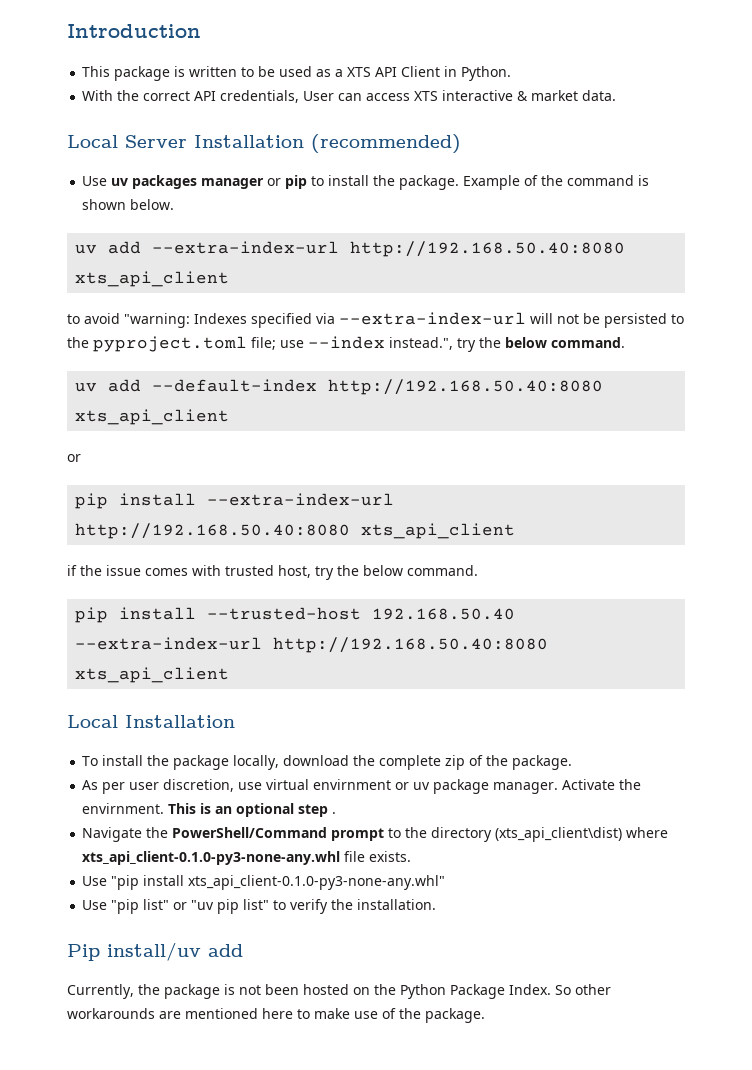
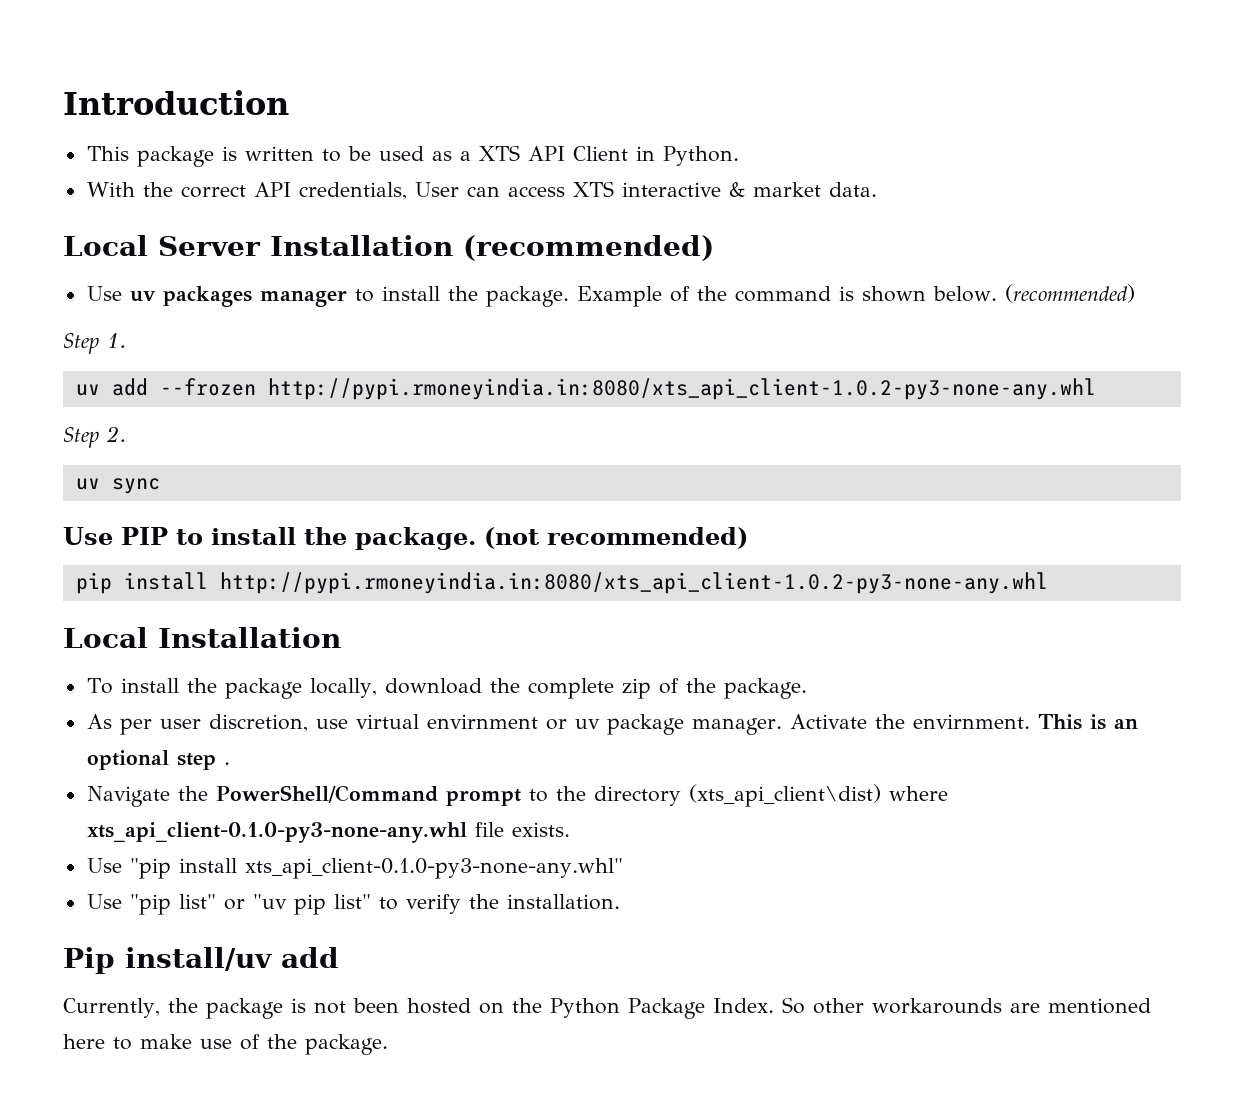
[267,175,308,189] or pip -> (347, 298) none
[75,241,626,257] [75,271,230,287] [67,312,684,328] [67,336,625,352] [75,379,604,395] [75,409,230,425] [67,454,81,462] [75,493,395,509] [75,523,516,539] [67,565,478,580] [75,607,516,623] [75,637,549,653] [75,667,230,683] // uv add --extra-index-url http://192.168.50.40:8080 xts_api_client // to avoid "warning: Indexes specified via --extra-index-url will not be persisted to the pyproject.toml file; use --index instead.", try the below command. // uv add --default-index http://192.168.50.40:8080 xts_api_client // or // pip install --extra-index-url http://192.168.50.40:8080 xts_api_client // if the issue comes with trusted host, try the below command. // pip install --trusted-host 192.168.50.40 --extra-index-url http://192.168.50.40:8080 xts_api_client -> [1004,284,1135,303] [63,333,126,354] [75,378,1096,400] [63,426,126,448] [75,478,160,494] [63,527,748,550] [75,572,1048,594] (recommended) // Step 1. // uv add --frozen http://pypi.rmoneyindia.in:8080/xts_api_client-1.0.2-py3-none-any.whl // Step 2. // uv sync // Use PIP to install the package. (not recommended) // pip install http://pypi.rmoneyindia.in:8080/xts_api_client-1.0.2-py3-none-any.whl

